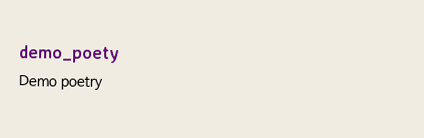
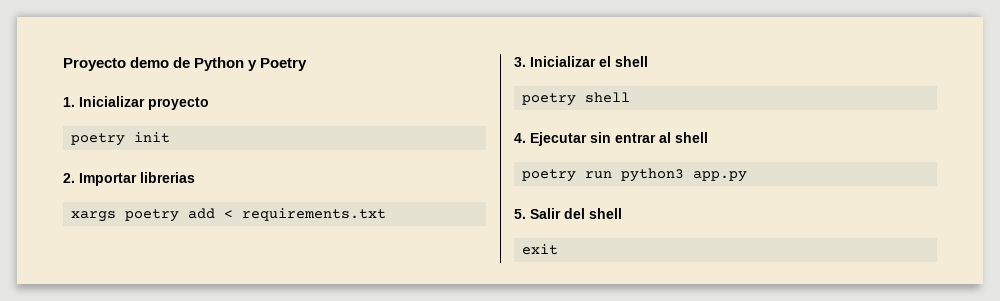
[19,45,120,64] [18,75,103,91] demo_poety // Demo poetry -> [63,57,308,71] [63,96,209,110] [70,132,170,146] [63,172,195,186] [70,208,386,222] [514,56,648,67] [521,92,630,106] [514,132,708,146] [521,168,747,182] [514,208,622,219] [521,244,558,255] Proyecto demo de Python y Poetry // 1. Inicializar proyecto // poetry init // 2. Importar librerias // xargs poetry add < requirements.txt // 3. Inicializar el shell // poetry shell // 4. Ejecutar sin entrar al shell // poetry run python3 app.py // 5. Salir del shell // exit

